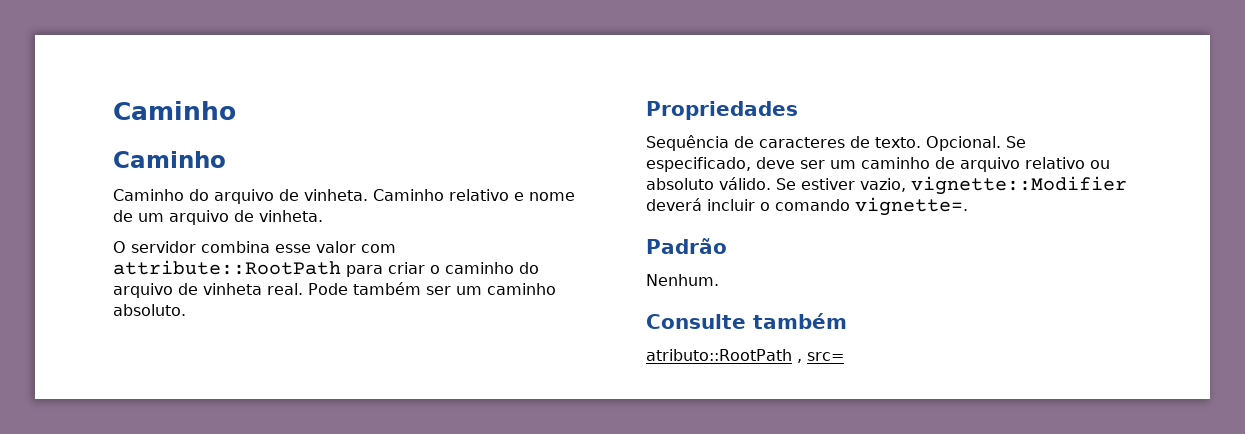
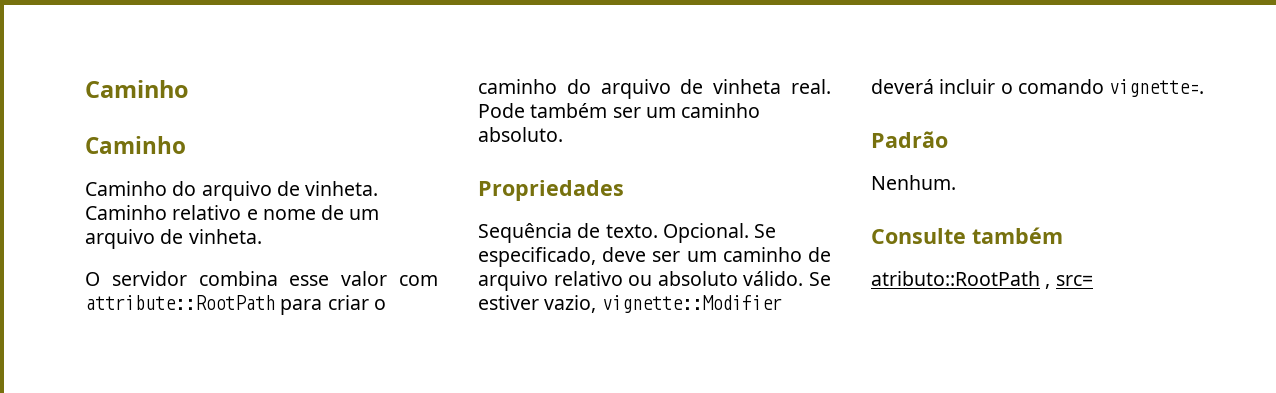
[759,136,870,148] caracteres de -> (601, 230) none

